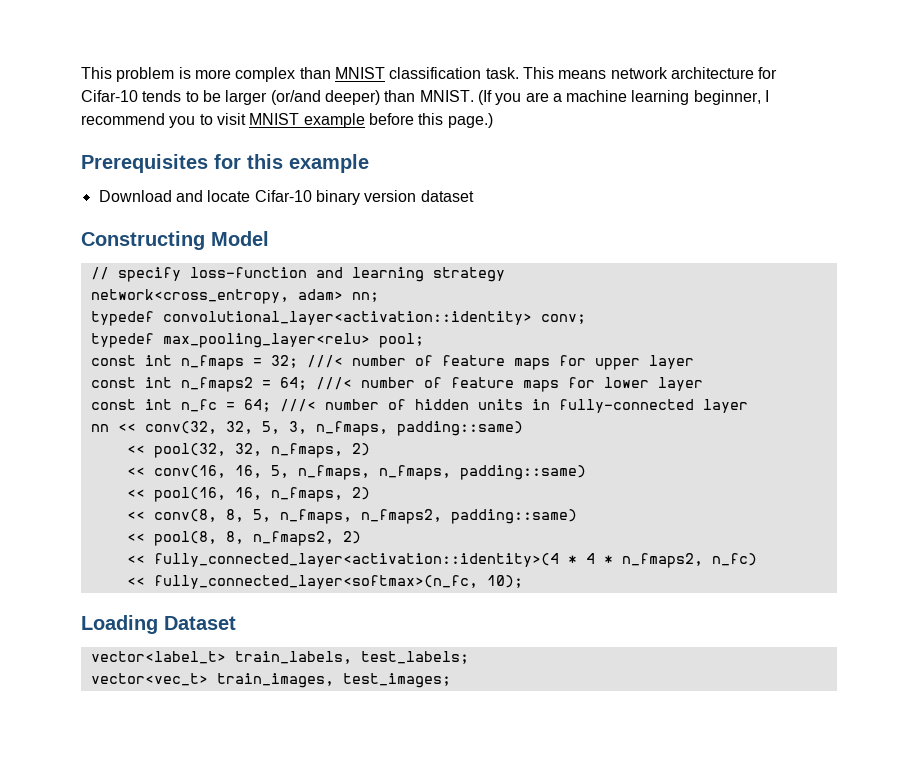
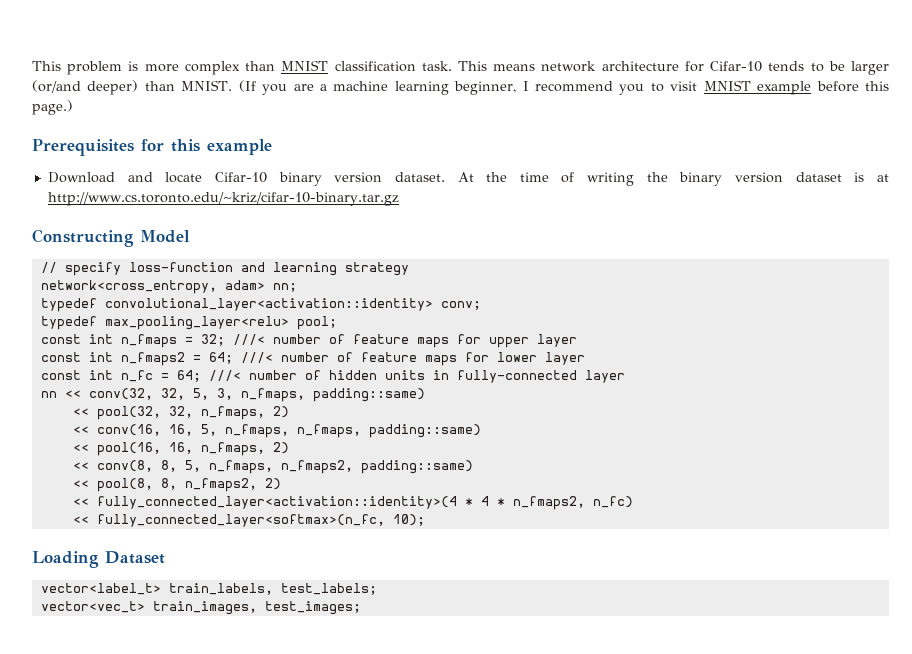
[420,190,474,202] dataset -> [394,172,889,186] [47,192,399,206] dataset. At the time of writing the binary version dataset is at http://www.cs.toronto.edu/~kriz/cifar-10-binary.tar.gz

